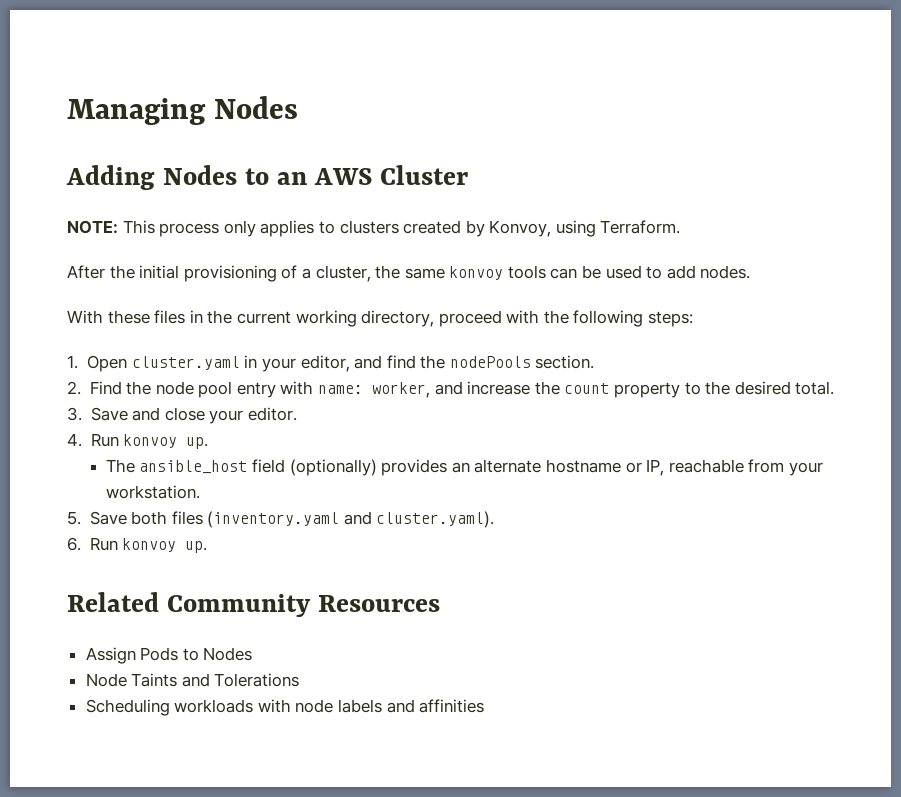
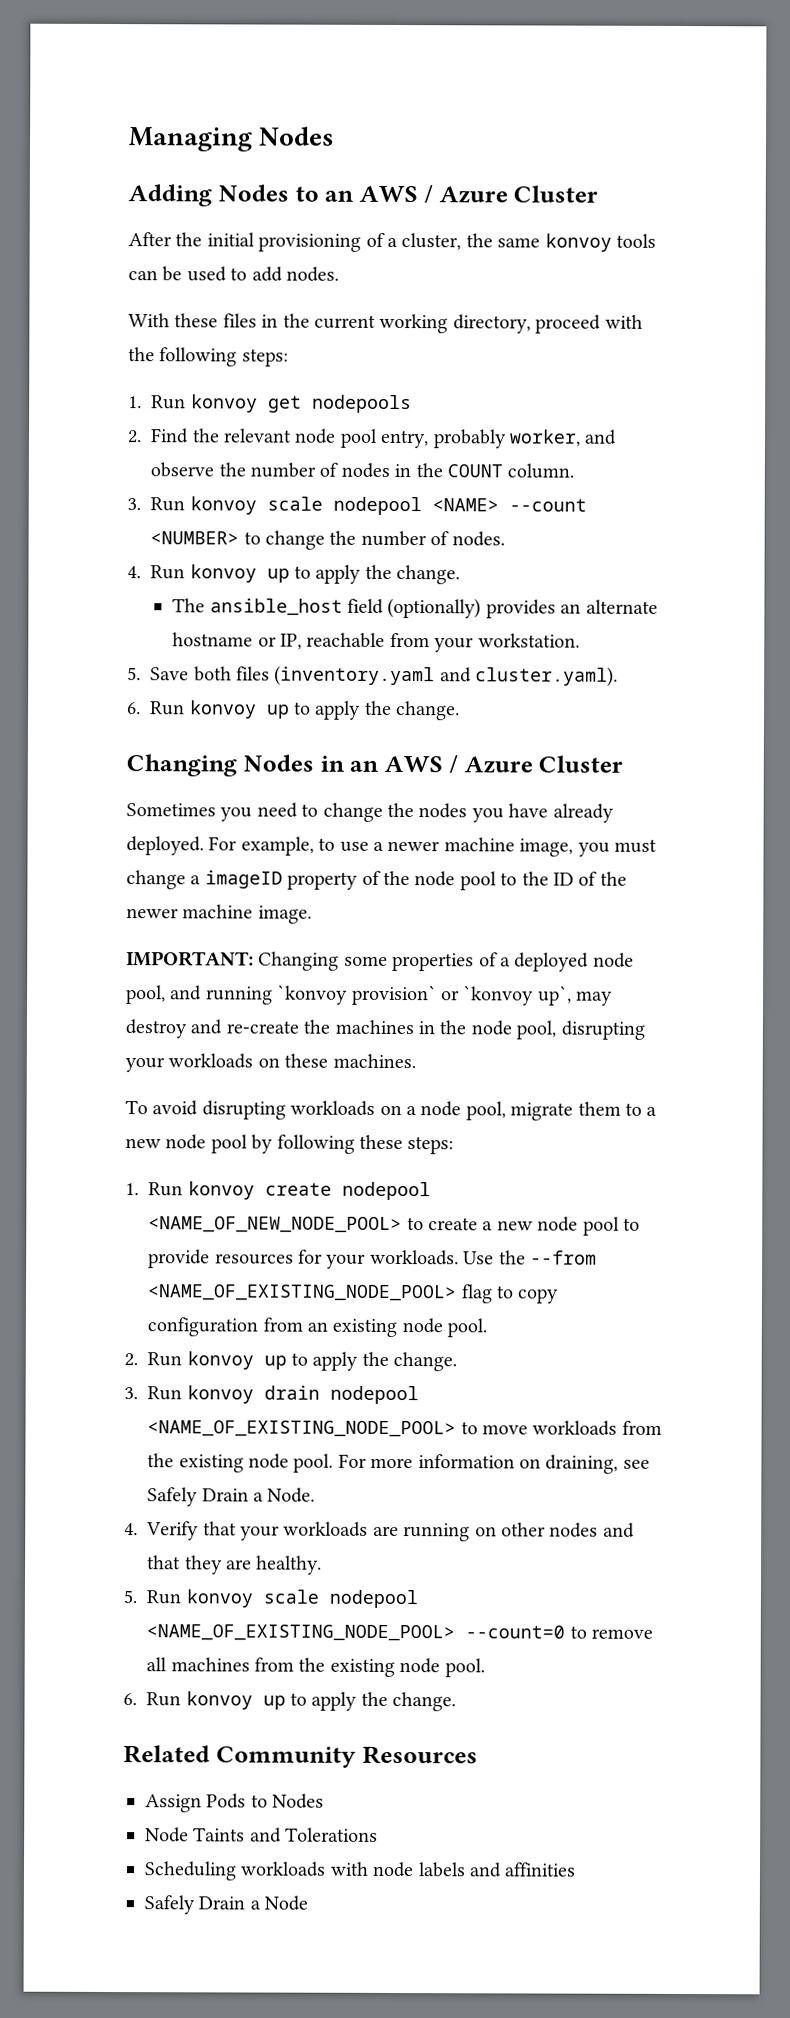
[379,165,468,185] [67,220,681,237] Cluster // NOTE: This process only applies to clusters created by Konvoy, using Terraform. -> [423,184,599,204] / Azure Cluster
[87,355,595,372] Open cluster.yaml in your editor, and find the nodePools section. -> [151,394,412,414] Run konvoy get nodepools
[155,381,835,398] [67,407,297,424] [67,433,209,449] node pool entry with name: worker, and increase the count property to the desired total. // 3. Save and close your editor. // 4. Run konvoy up. -> [223,428,618,449] [150,462,575,479] [127,496,587,516] [150,530,505,550] [127,564,461,585] relevant node pool entry, probably worker, and observe the number of nodes in the COUNT column. // 3. Run konvoy scale nodepool <NAME> --count <NUMBER> to change the number of nodes. // 4. Run konvoy up to apply the change.
[185,541,208,553] up. -> [266,700,461,721] [126,754,624,777] [126,802,614,823] [126,836,657,857] [126,870,627,891] [126,904,312,924] [126,951,634,972] [126,984,614,1006] [125,1019,645,1040] [125,1053,416,1073] [125,1100,658,1121] [125,1134,455,1155] [125,1181,431,1201] [148,1216,641,1236] [148,1249,598,1269] [147,1284,560,1304] [147,1317,488,1338] [124,1351,458,1372] [124,1385,419,1405] [147,1420,662,1438] [147,1453,650,1474] [147,1487,316,1507] [124,1521,635,1542] [147,1555,323,1575] [123,1589,418,1609] [146,1624,654,1642] [146,1657,485,1678] [123,1691,457,1712] up to apply the change. // Changing Nodes in an AWS / Azure Cluster // Sometimes you need to change the nodes you have already deployed. For example, to use a newer machine image, you must change a imageID property of the node pool to the ID of the newer machine image. // IMPORTANT: Changing some properties of a deployed node pool, and running `konvoy provision` or `konvoy up`, may destroy and re-create the machines in the node pool, disrupting your workloads on these machines. // To avoid disrupting workloads on a node pool, migrate them to a new node pool by following these steps: // 1. Run konvoy create nodepool <NAME_OF_NEW_NODE_POOL> to create a new node pool to provide resources for your workloads. Use the --from <NAME_OF_EXISTING_NODE_POOL> flag to copy configuration from an existing node pool. // 2. Run konvoy up to apply the change. // 3. Run konvoy drain nodepool <NAME_OF_EXISTING_NODE_POOL> to move workloads from the existing node pool. For more information on draining, see Safely Drain a Node. // 4. Verify that your workloads are running on other nodes and that they are healthy. // 5. Run konvoy scale nodepool <NAME_OF_EXISTING_NODE_POOL> --count=0 to remove all machines from the existing node pool. // 6. Run konvoy up to apply the change.
(485, 706) none -> [144,1895,309,1915] // Safely Drain a Node

